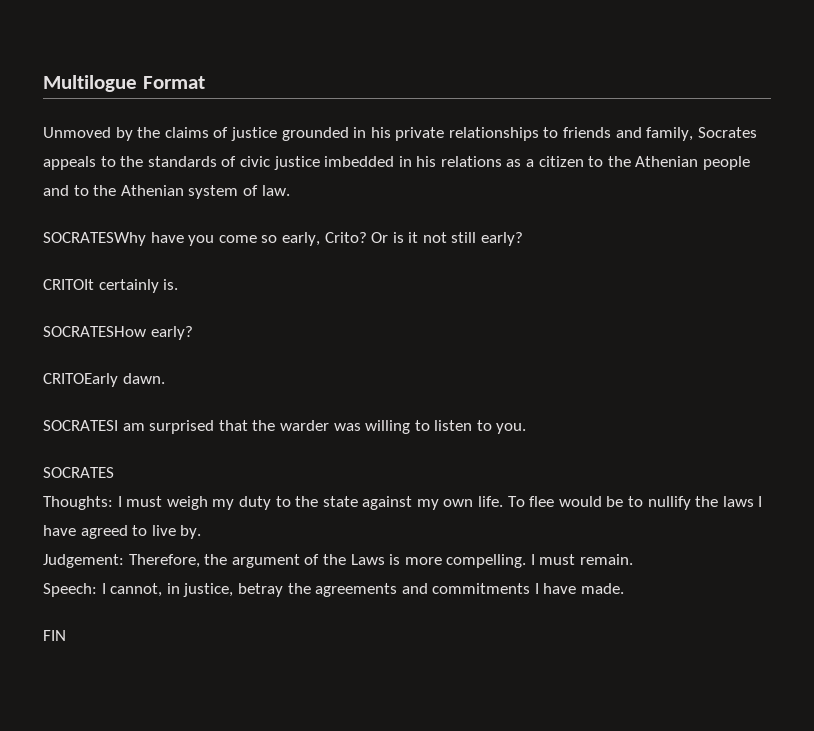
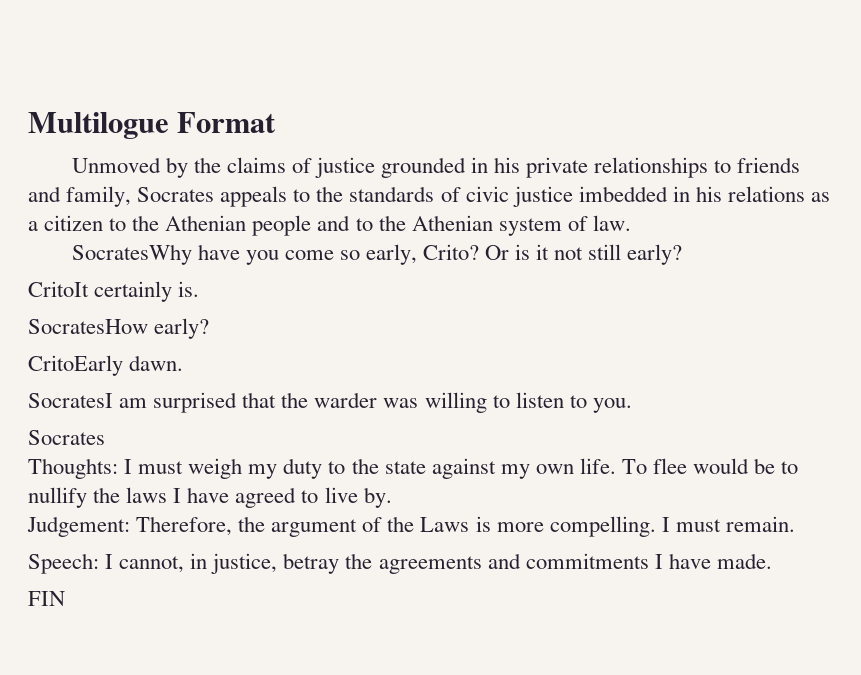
[43,232,146,246] SOCRATESWhy -> [71,244,192,265] SocratesWhy
[43,279,94,290] CRITOIt -> [28,281,89,297] CritoIt
[43,326,193,340] [43,373,118,387] SOCRATESHow early? // CRITOEarly -> [28,318,210,339] [28,355,123,376] SocratesHow early? // CritoEarly
[43,420,118,431] SOCRATESI -> [28,393,113,408] SocratesI
[43,467,114,478] SOCRATES -> [28,430,105,445] Socrates

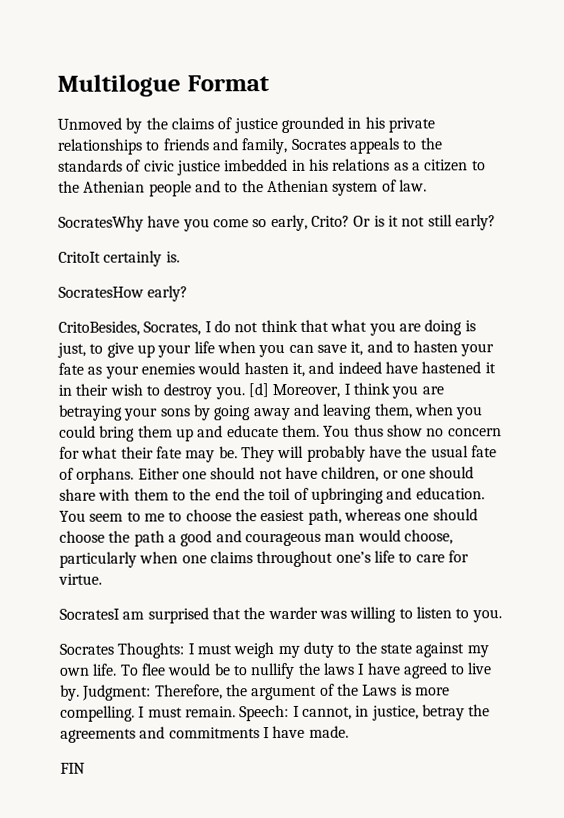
[28,355,184,376] CritoEarly dawn. -> [58,319,476,336] [57,340,495,358] [58,361,496,379] [58,382,444,400] [58,403,484,421] [59,424,502,442] [59,445,497,463] [59,466,475,484] [59,487,485,504] [59,508,478,525] [59,529,453,547] [59,550,469,568] [58,573,102,585] CritoBesides, Socrates, I do not think that what you are doing is just, to give up your life when you can save it, and to hasten your fate as your enemies would hasten it, and indeed have hastened it in their wish to destroy you. [d] Moreover, I think you are betraying your sons by going away and leaving them, when you could bring them up and educate them. You thus show no concern for what their fate may be. They will probably have the usual fate of orphans. Either one should not have children, or one should share with them to the end the toil of upbringing and education. You seem to me to choose the easiest path, whereas one should choose the path a good and courageous man would choose, particularly when one claims throughout one’s life to care for virtue.
(105, 437) // -> (114, 649) none
[27,516,130,537] // Judgement: -> [82,684,152,701] Judgment:
(795, 524) // -> (236, 712) none

